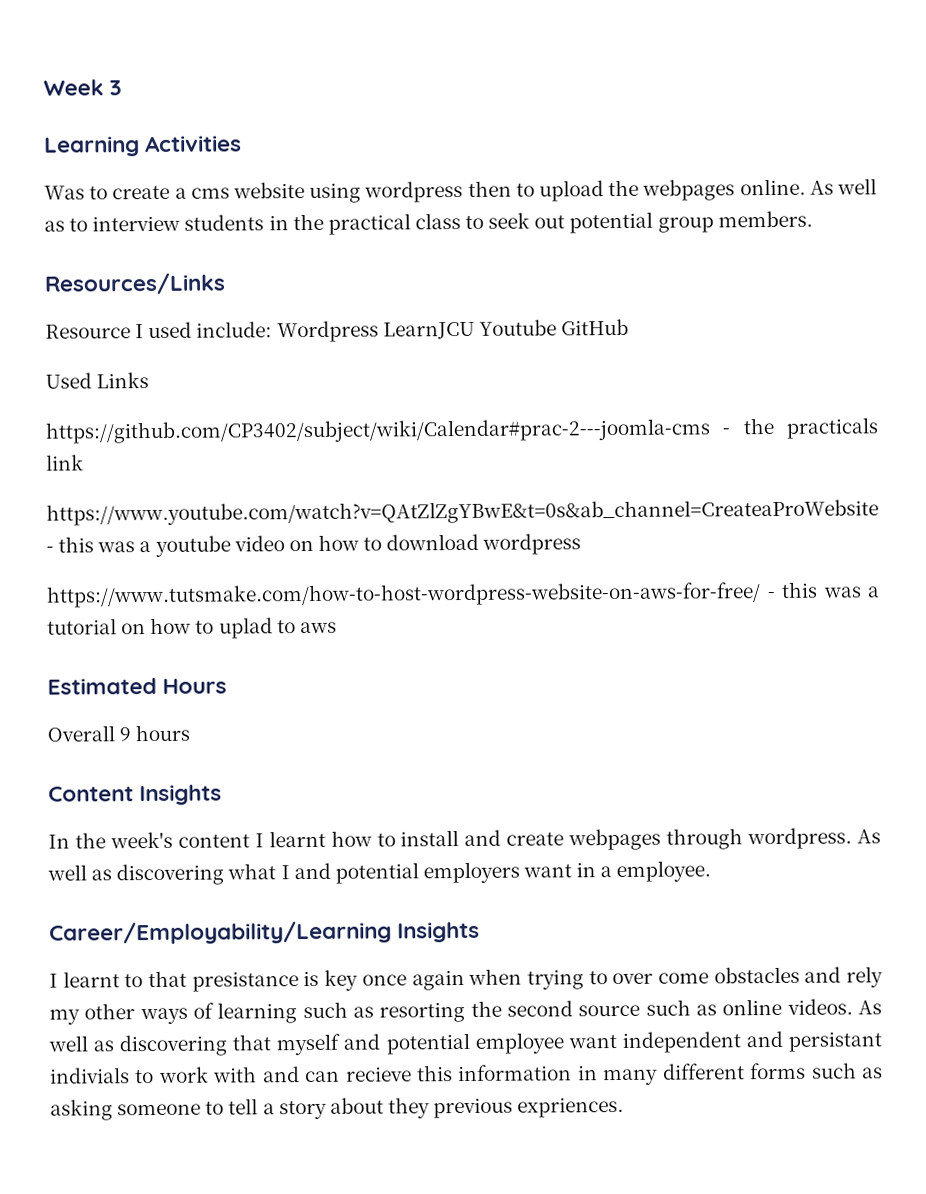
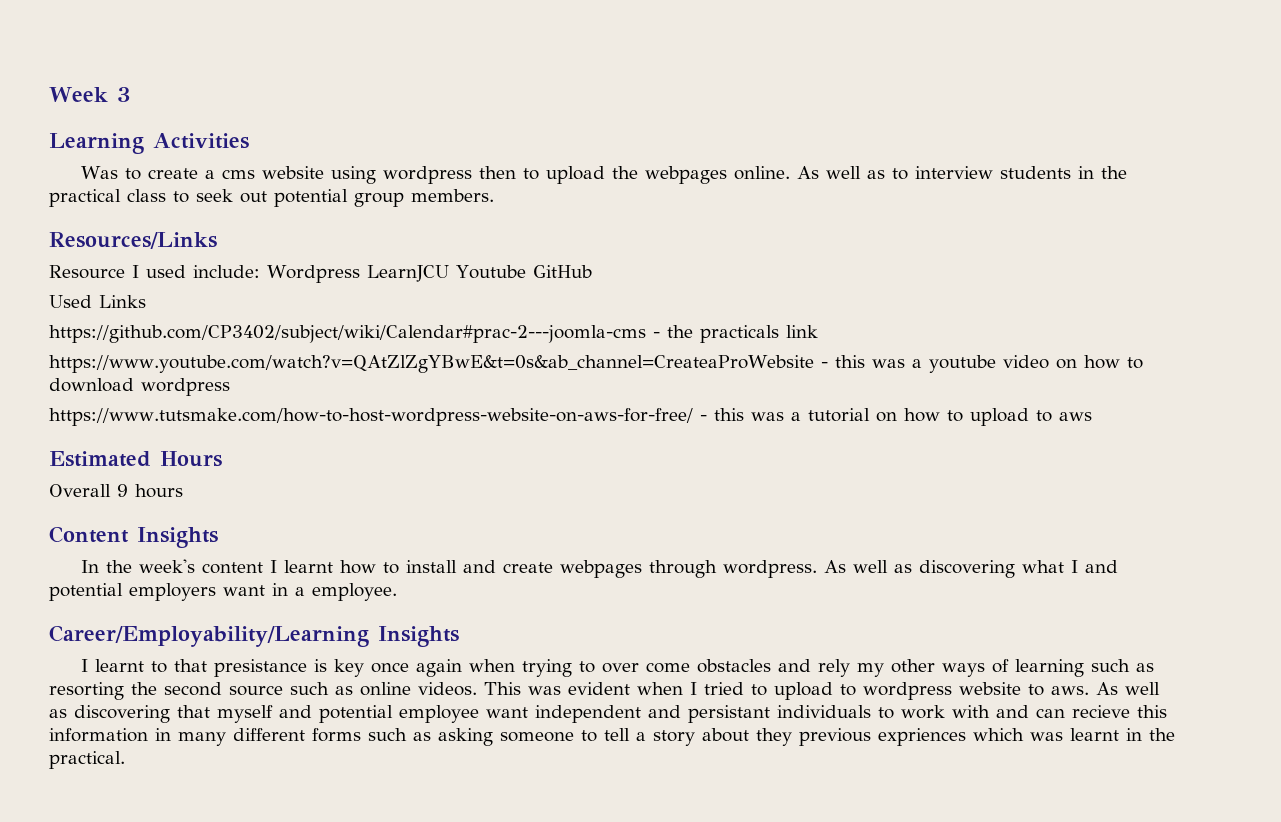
[218,617,273,639] uplad -> [969,408,1029,426] upload
(853, 1006) none -> [484,682,1089,700] This was evident when I tried to upload to wordpress website to aws.
[50,1067,130,1084] indivials -> [777,705,871,718] individuals
[517,1096,625,1118] expriences. -> [878,728,1175,746] [49,751,125,769] expriences which was learnt in the practical.

